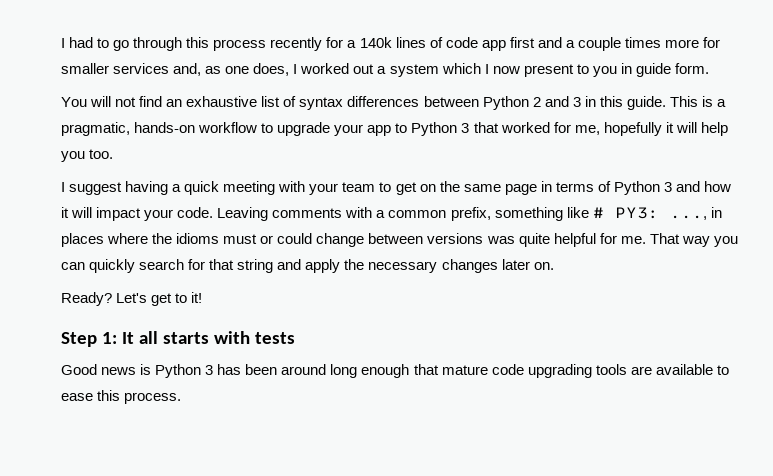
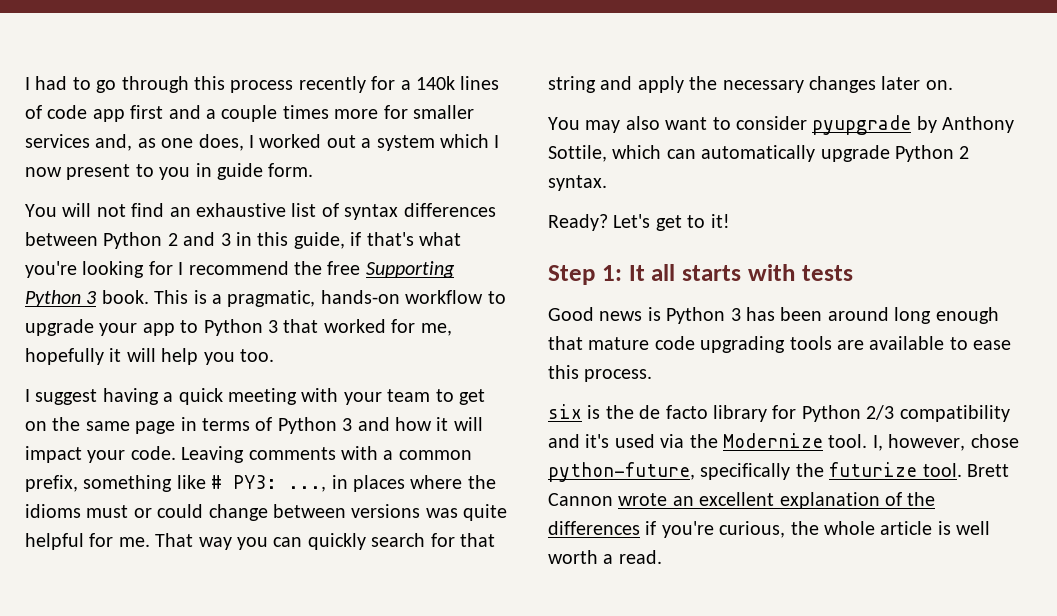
[626,96,666,110] guide. -> [293,232,461,249] [25,261,455,278] [25,290,149,307] guide, if that's what you're looking for I recommend the free Supporting Python 3 book.
(554, 266) none -> [548,115,1015,135] [548,145,970,162] [548,175,607,191] // You may also want to consider pyupgrade by Anthony Sottile, which can automatically upgrade Python 2 syntax.
(182, 398) none -> [548,404,1010,422] [548,433,1019,451] [548,462,1009,482] [548,492,936,509] [548,521,991,538] [548,550,662,564] // six is the de facto library for Python 2/3 compatibility and it's used via the Modernize tool. I, however, chose python-future, specifically the futurize tool. Brett Cannon wrote an excellent explanation of the differences if you're curious, the whole article is well worth a read.

